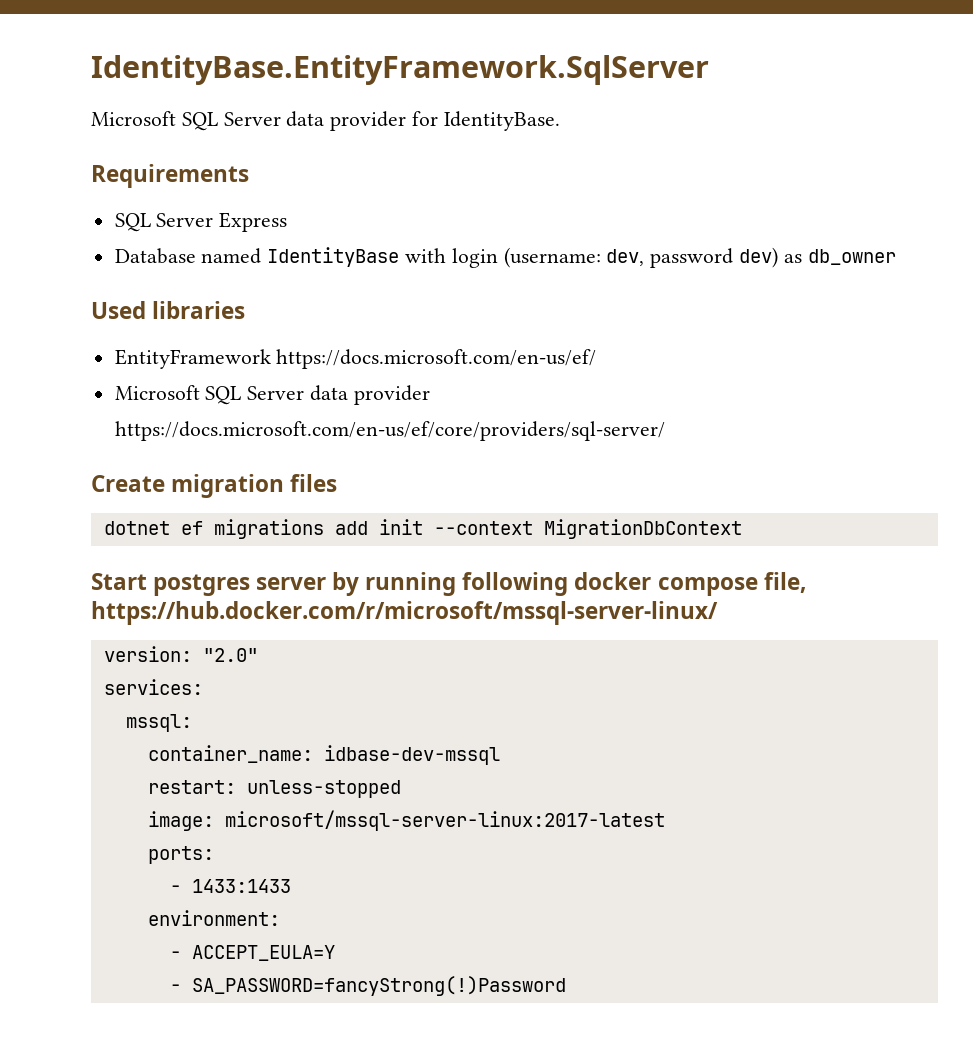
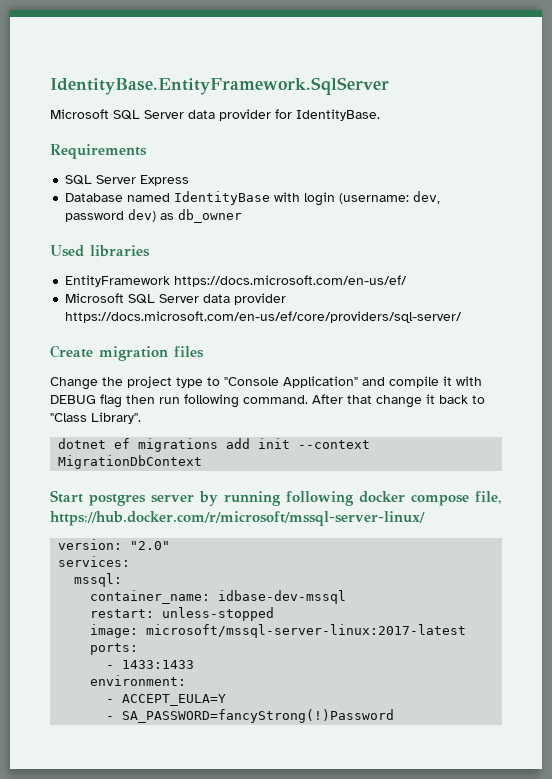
(338, 483) none -> [50,376,482,390] [50,394,485,408] [50,412,141,424] // Change the project type to "Console Application" and compile it with DEBUG flag then run following command. After that change it back to "Class Library".

